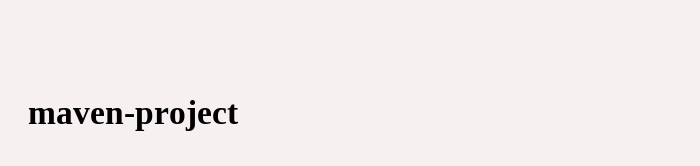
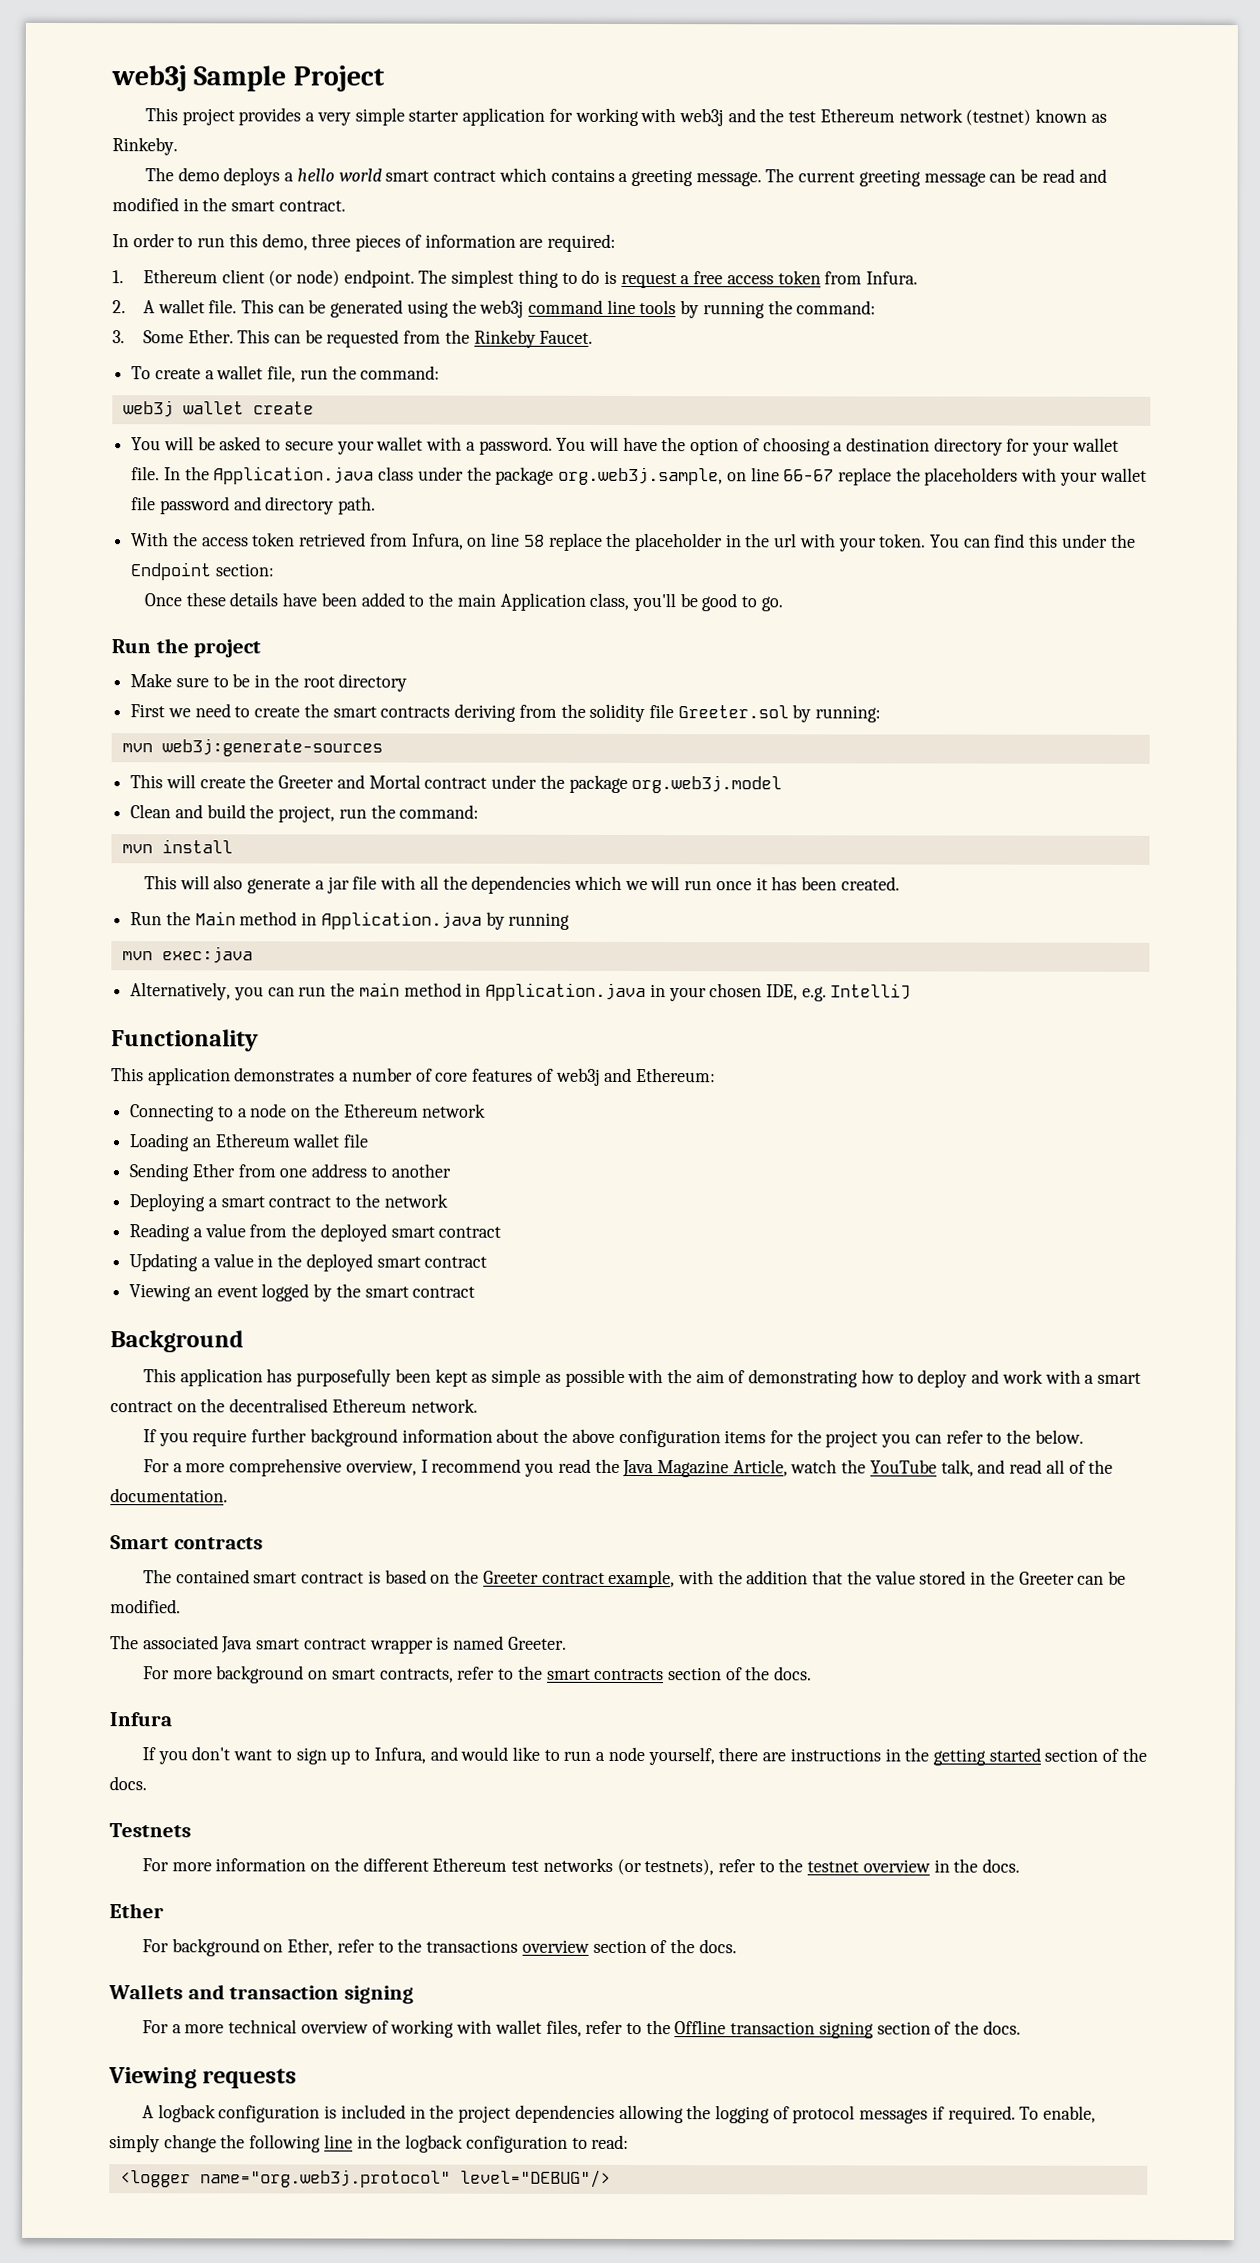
[28,100,239,131] maven-project -> [111,65,385,92] [145,107,1107,127] [112,137,178,156] [145,167,1107,187] [112,197,346,212] [112,233,616,252] [112,269,919,289] [112,299,877,319] [112,329,594,348] [131,365,441,383] [122,400,314,418] [131,436,1119,456] [131,466,1147,486] [131,496,377,515] [131,532,1136,552] [130,562,274,581] [144,592,783,612] [111,638,262,658] [130,673,408,692] [130,703,882,723] [121,738,383,757] [130,774,783,794] [130,804,480,823] [121,839,233,854] [144,875,900,894] [130,911,571,930] [121,946,253,964] [130,982,912,1002] [111,1029,259,1052] [111,1067,716,1086] [130,1103,487,1122] [129,1133,369,1152] [129,1163,451,1182] [129,1193,448,1212] [129,1223,502,1242] [129,1253,488,1272] [129,1283,476,1302] [110,1330,244,1353] [143,1368,1141,1388] [110,1398,478,1413] [143,1428,1084,1448] [143,1458,1114,1478] [110,1488,228,1503] [110,1535,263,1550] [143,1569,1126,1589] [110,1599,181,1614] [110,1635,567,1654] [143,1665,813,1684] [109,1712,172,1727] [142,1746,1147,1766] [109,1776,147,1791] [109,1823,191,1838] [142,1857,1021,1876] [109,1903,164,1919] [142,1938,737,1957] [108,1984,414,2004] [142,2019,1021,2039] [108,2067,298,2089] [142,2104,1097,2124] [109,2134,630,2153] [119,2169,611,2188] web3j Sample Project // This project provides a very simple starter application for working with web3j and the test Ethereum network (testnet) known as Rinkeby. // The demo deploys a hello world smart contract which contains a greeting message. The current greeting message can be read and modified in the smart contract. // In order to run this demo, three pieces of information are required: // 1. Ethereum client (or node) endpoint. The simplest thing to do is request a free access token from Infura. // 2. A wallet file. This can be generated using the web3j command line tools by running the command: // 3. Some Ether. This can be requested from the Rinkeby Faucet. // To create a wallet file, run the command: // web3j wallet create // You will be asked to secure your wallet with a password. You will have the option of choosing a destination directory for your wallet file. In the Application.java class under the package org.web3j.sample, on line 66-67 replace the placeholders with your wallet file password and directory path. // With the access token retrieved from Infura, on line 58 replace the placeholder in the url with your token. You can find this under the Endpoint section: // Once these details have been added to the main Application class, you'll be good to go. // Run the project // Make sure to be in the root directory // First we need to create the smart contracts deriving from the solidity file Greeter.sol by running: // mvn web3j:generate-sources // This will create the Greeter and Mortal contract under the package org.web3j.model // Clean and build the project, run the command: // mvn install // This will also generate a jar file with all the dependencies which we will run once it has been created. // Run the Main method in Application.java by running // mvn exec:java // Alternatively, you can run the main method in Application.java in your chosen IDE, e.g. IntelliJ // Functionality // This application demonstrates a number of core features of web3j and Ethereum: // Connecting to a node on the Ethereum network // Loading an Ethereum wallet file // Sending Ether from one address to another // Deploying a smart contract to the network // Reading a value from the deployed smart contract // Updating a value in the deployed smart contract // Viewing an event logged by the smart contract // Background // This application has purposefully been kept as simple as possible with the aim of demonstrating how to deploy and work with a smart contract on the decentralised Ethereum network. // If you require further background information about the above configuration items for the project you can refer to the below. // For a more comprehensive overview, I recommend you read the Java Magazine Article, watch the YouTube talk, and read all of the documentation. // Smart contracts // The contained smart contract is based on the Greeter contract example, with the addition that the value stored in the Greeter can be modified. // The associated Java smart contract wrapper is named Greeter. // For more background on smart contracts, refer to the smart contracts section of the docs. // Infura // If you don't want to sign up to Infura, and would like to run a node yourself, there are instructions in the getting started section of the docs. // Testnets // For more information on the different Ethereum test networks (or testnets), refer to the testnet overview in the docs. // Ether // For background on Ether, refer to the transactions overview section of the docs. // Wallets and transaction signing // For a more technical overview of working with wallet files, refer to the Offline transaction signing section of the docs. // Viewing requests // A logback configuration is included in the project dependencies allowing the logging of protocol messages if required. To enable, simply change the following line in the logback configuration to read: // <logger name="org.web3j.protocol" level="DEBUG"/>

